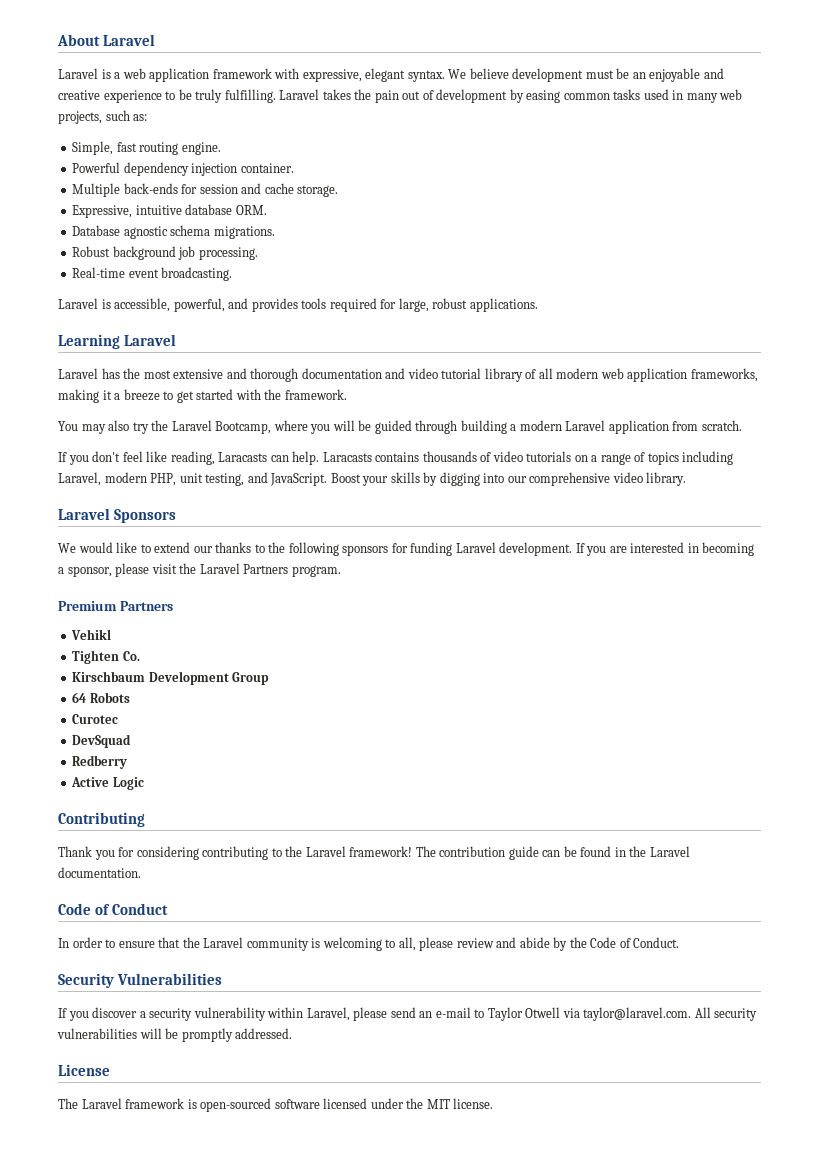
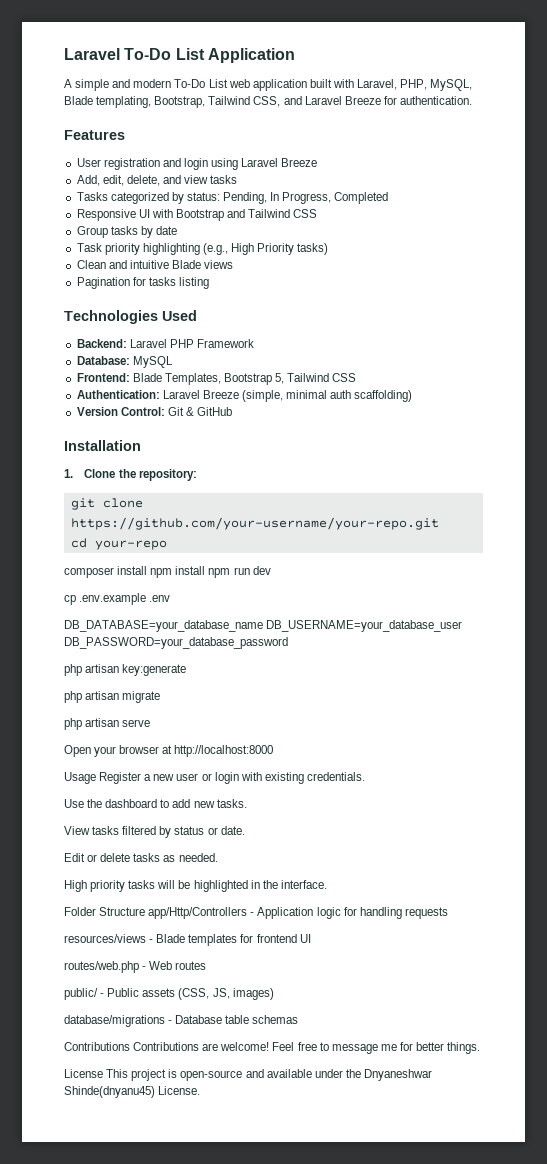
[57,34,155,46] [58,68,724,82] [58,89,743,103] [58,110,148,124] [72,141,221,155] [72,162,294,176] [72,183,339,197] [72,204,267,218] [72,225,275,239] [72,246,258,260] [72,267,233,281] [58,298,538,312] [58,334,176,349] [58,368,758,382] [58,389,347,403] [58,420,742,434] [58,451,734,465] [58,472,687,486] [58,508,176,523] [58,542,755,556] [58,563,341,577] [58,601,173,611] [71,629,112,640] [72,650,140,664] [72,671,270,685] [72,692,130,703] [72,714,119,724] [72,734,132,748] [72,755,128,769] [71,777,144,790] [58,812,145,827] [58,846,690,860] [58,867,141,878] [58,903,168,915] [58,937,680,951] [58,973,222,988] [58,1007,758,1021] [57,1028,293,1042] [58,1064,110,1076] [58,1098,494,1112] About Laravel // Laravel is a web application framework with expressive, elegant syntax. We believe development must be an enjoyable and creative experience to be truly fulfilling. Laravel takes the pain out of development by easing common tasks used in many web projects, such as: // Simple, fast routing engine. // Powerful dependency injection container. // Multiple back-ends for session and cache storage. // Expressive, intuitive database ORM. // Database agnostic schema migrations. // Robust background job processing. // Real-time event broadcasting. // Laravel is accessible, powerful, and provides tools required for large, robust applications. // Learning Laravel // Laravel has the most extensive and thorough documentation and video tutorial library of all modern web application frameworks, making it a breeze to get started with the framework. // You may also try the Laravel Bootcamp, where you will be guided through building a modern Laravel application from scratch. // If you don't feel like reading, Laracasts can help. Laracasts contains thousands of video tutorials on a range of topics including Laravel, modern PHP, unit testing, and JavaScript. Boost your skills by digging into our comprehensive video library. // Laravel Sponsors // We would like to extend our thanks to the following sponsors for funding Laravel development. If you are interested in becoming a sponsor, please visit the Laravel Partners program. // Premium Partners // Vehikl // Tighten Co. // Kirschbaum Development Group // 64 Robots // Curotec // DevSquad // Redberry // Active Logic // Contributing // Thank you for considering contributing to the Laravel framework! The contribution guide can be found in the Laravel documentation. // Code of Conduct // In order to ensure that the Laravel community is welcoming to all, please review and abide by the Code of Conduct. // Security Vulnerabilities // If you discover a security vulnerability within Laravel, please send an e-mail to Taylor Otwell via taylor@laravel.com. All security vulnerabilities will be promptly addressed. // License // The Laravel framework is open-sourced software licensed under the MIT license. -> [64,48,295,63] [64,79,473,91] [64,96,472,108] [64,130,125,140] [76,158,318,170] [76,175,238,186] [76,192,389,204] [76,209,318,221] [76,226,177,238] [76,243,329,255] [76,260,234,269] [76,277,209,289] [64,310,197,324] [76,339,254,348] [76,356,173,368] [76,373,357,385] [76,390,413,402] [76,407,233,416] [64,440,141,451] [64,469,197,481] [70,498,143,510] [70,517,439,530] [70,538,167,550] [64,566,271,578] [64,593,171,605] [64,620,463,632] [64,637,288,649] [64,664,187,676] [64,691,161,703] [64,718,151,730] [64,745,274,757] [64,772,365,784] [64,799,247,808] [64,826,245,838] [64,853,218,862] [64,880,327,892] [64,907,448,919] [64,934,311,946] [64,961,207,973] [64,988,274,1000] [64,1015,299,1027] [64,1042,481,1054] [64,1069,432,1081] [64,1086,201,1098] Laravel To-Do List Application // A simple and modern To-Do List web application built with Laravel, PHP, MySQL, Blade templating, Bootstrap, Tailwind CSS, and Laravel Breeze for authentication. // Features // User registration and login using Laravel Breeze // Add, edit, delete, and view tasks // Tasks categorized by status: Pending, In Progress, Completed // Responsive UI with Bootstrap and Tailwind CSS // Group tasks by date // Task priority highlighting (e.g., High Priority tasks) // Clean and intuitive Blade views // Pagination for tasks listing // Technologies Used // Backend: Laravel PHP Framework // Database: MySQL // Frontend: Blade Templates, Bootstrap 5, Tailwind CSS // Authentication: Laravel Breeze (simple, minimal auth scaffolding) // Version Control: Git & GitHub // Installation // 1. Clone the repository: // git clone https://github.com/your-username/your-repo.git // cd your-repo // composer install npm install npm run dev // cp .env.example .env // DB_DATABASE=your_database_name DB_USERNAME=your_database_user DB_PASSWORD=your_database_password // php artisan key:generate // php artisan migrate // php artisan serve // Open your browser at http://localhost:8000 // Usage Register a new user or login with existing credentials. // Use the dashboard to add new tasks. // View tasks filtered by status or date. // Edit or delete tasks as needed. // High priority tasks will be highlighted in the interface. // Folder Structure app/Http/Controllers - Application logic for handling requests // resources/views - Blade templates for frontend UI // routes/web.php - Web routes // public/ - Public assets (CSS, JS, images) // database/migrations - Database table schemas // Contributions Contributions are welcome! Feel free to message me for better things. // License This project is open-source and available under the Dnyaneshwar Shinde(dnyanu45) License.

